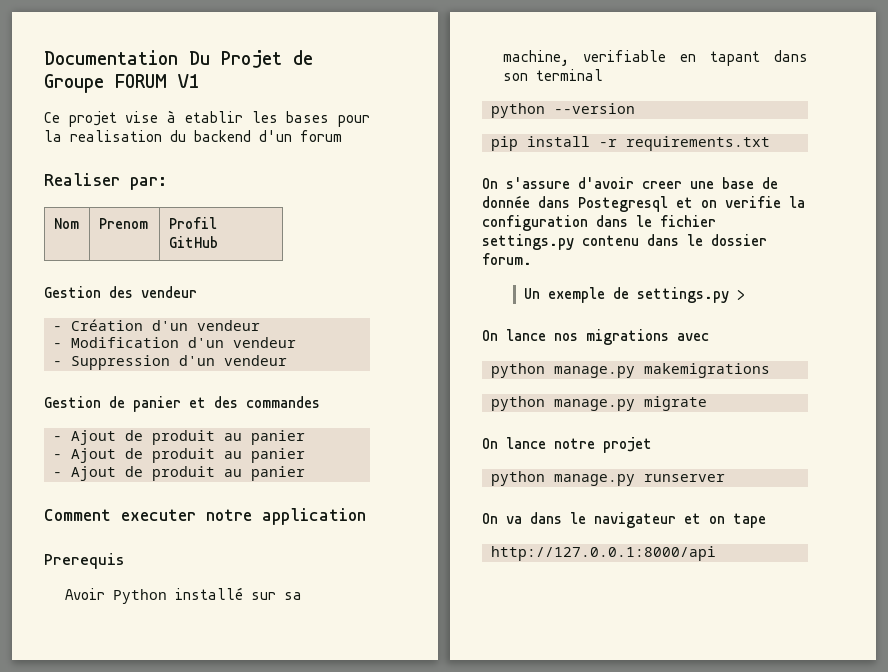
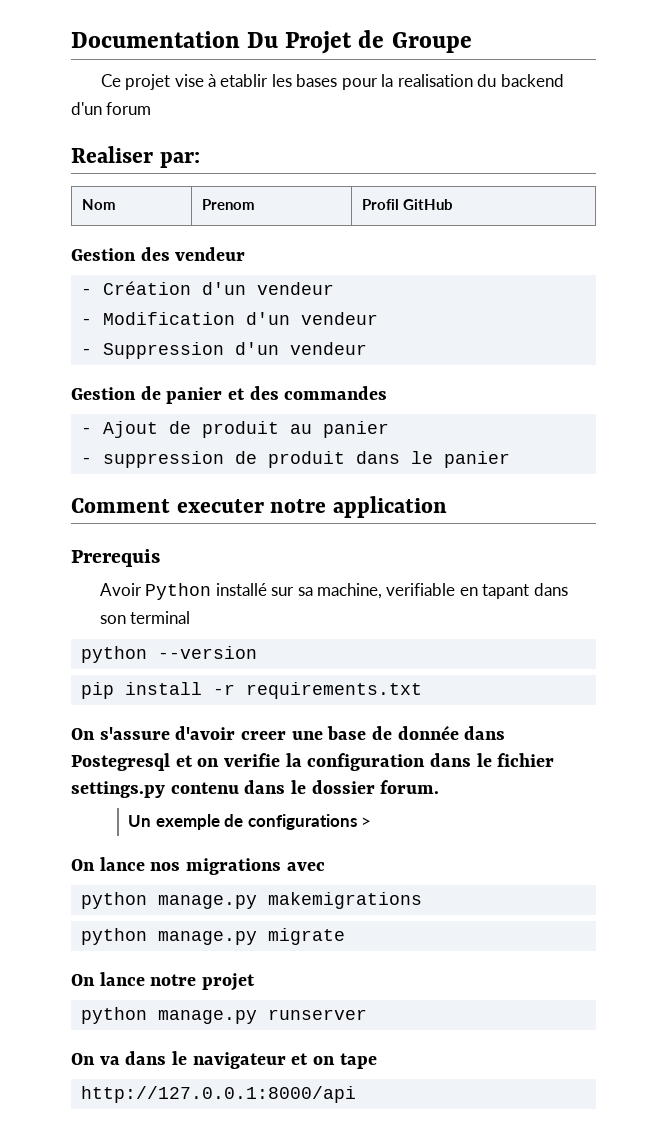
[115,74,200,88] FORUM V1 -> (472, 42) none
[71,448,305,463] [53,466,242,481] Ajout de produit au panier // - Ajout de produit au -> [102,451,433,468] suppression de produit dans le
[636,287,729,303] settings.py -> [247,814,357,830] configurations

